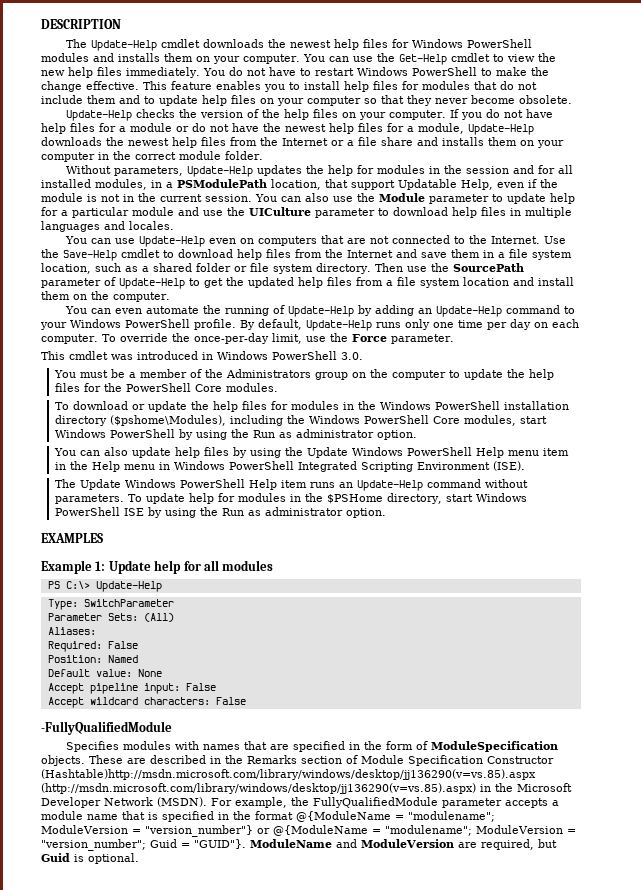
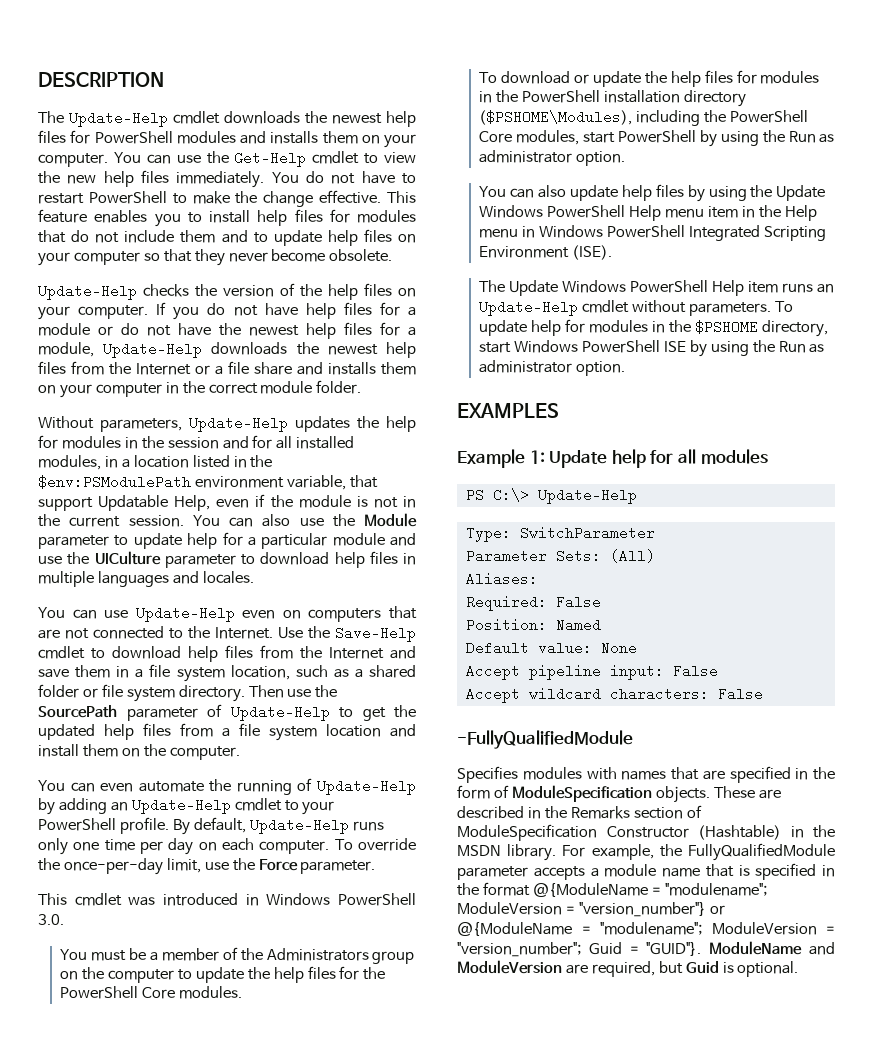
[411,39,463,48] Windows -> (91, 137) none
[356,67,408,76] Windows -> (84, 198) none
[177,179,321,190] PSModulePath location, -> [133,455,273,468] [38,475,346,490] location listed in the $env:PSModulePath environment variable,
[505,305,560,314] command -> [234,798,282,811] cmdlet
[70,319,121,328] Windows -> (335, 808) none
[380,401,432,410] Windows -> (519, 96) none
[110,415,227,426] ($pshome\Modules), -> [479,110,633,125] ($PSHOME\Modules),
[309,415,361,424] Windows -> (726, 116) none
[55,429,107,438] Windows -> (615, 137) none
[427,479,482,488] command -> [582,300,630,313] cmdlet
[327,494,384,504] $PSHome -> [694,320,758,334] $PSHOME
[361,755,554,766] [41,769,536,780] [41,783,572,794] [41,797,207,808] Module Specification Constructor (Hashtable)http://msdn.microsoft.com/library/windows/desktop/jj136290(v=vs.85).aspx (http://msdn.microsoft.com/library/windows/desktop/jj136290(v=vs.85).aspx) in the Microsoft Developer Network (MSDN). -> [457,824,835,841] [457,844,557,861] ModuleSpecification Constructor (Hashtable) in the MSDN library.

